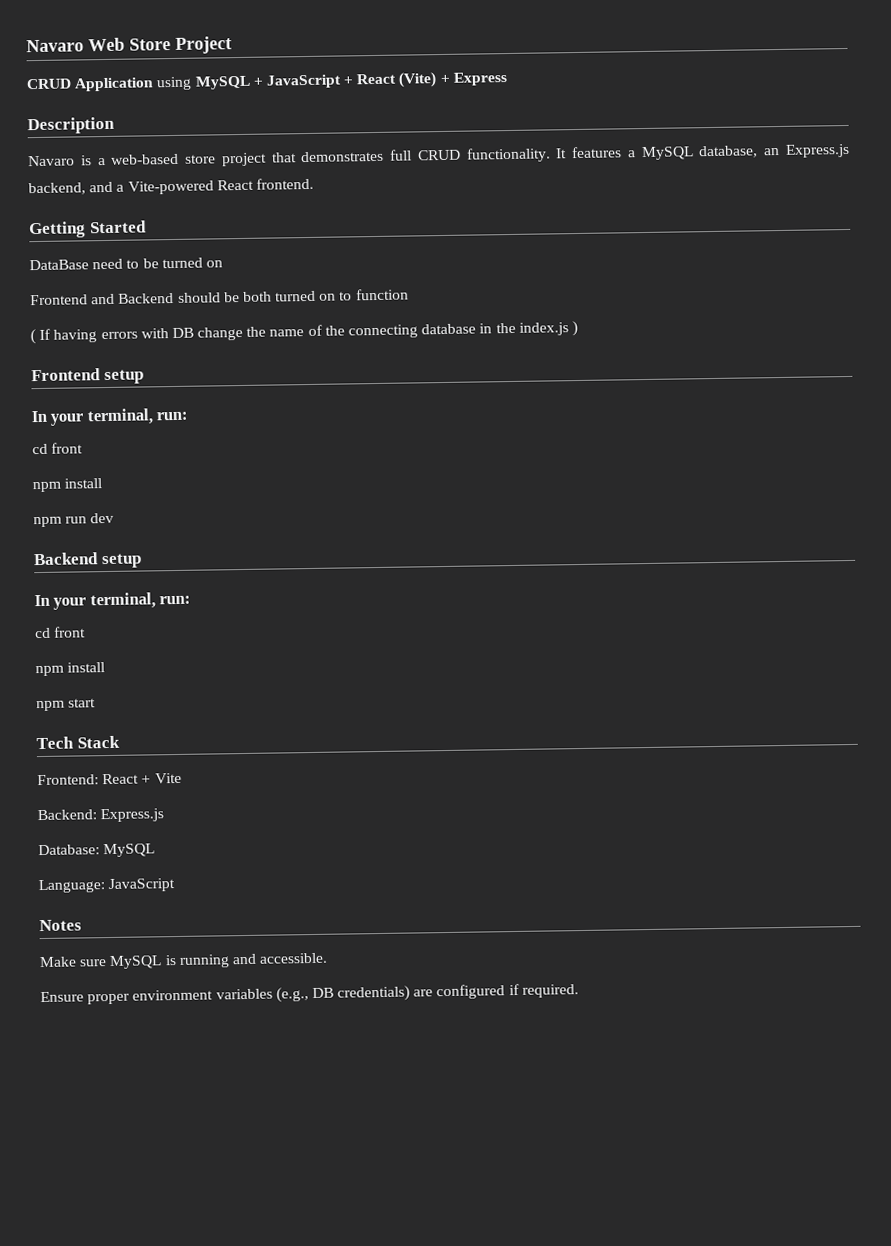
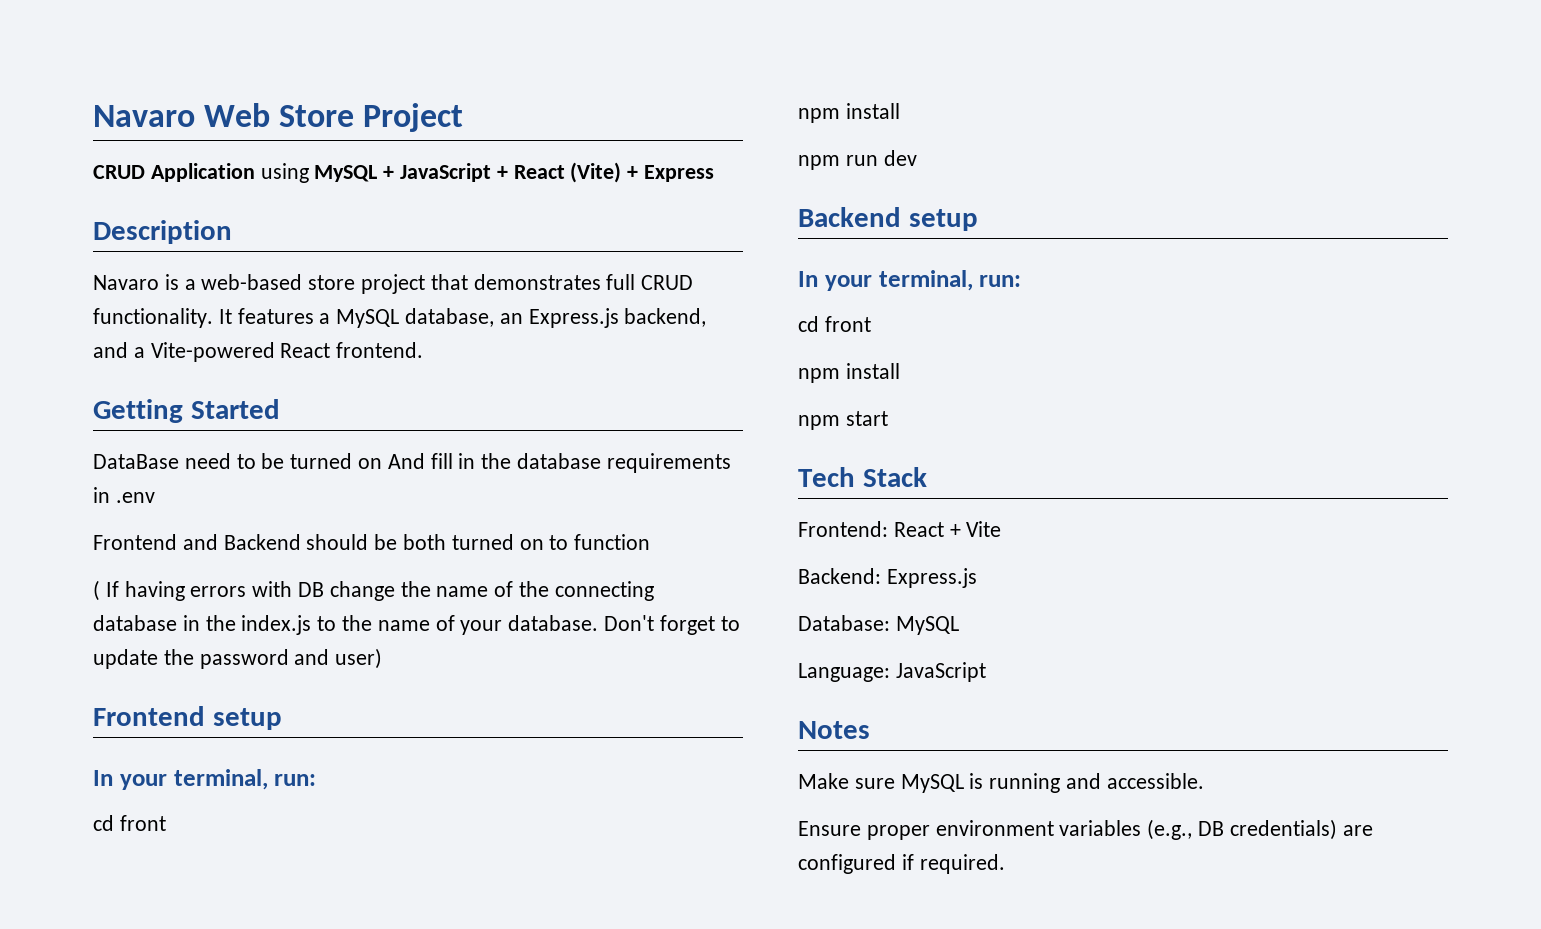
(223, 264) none -> [387,453,731,473] [93,487,155,503] And fill in the database requirements in .env
[571,321,578,337] ) -> [317,615,740,635] [93,648,383,669] to the name of your database. Don't forget to update the password and user)

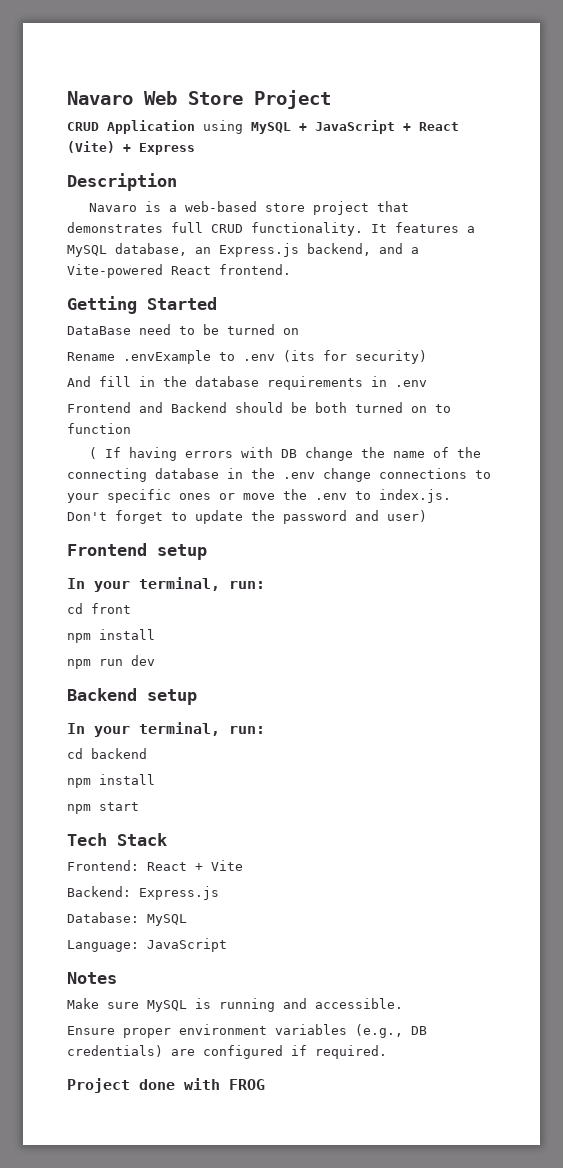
(383, 463) none -> [67,350,427,364] // Rename .envExample to .env (its for security) //
[241,615,599,635] index.js to the name of your database. -> [283,468,491,482] [67,489,451,503] .env change connections to your specific ones or move the .env to index.js.
[824,316,871,332] front -> [91,748,147,759] backend
(1005, 864) none -> [67,1078,265,1093] // Project done with FROG

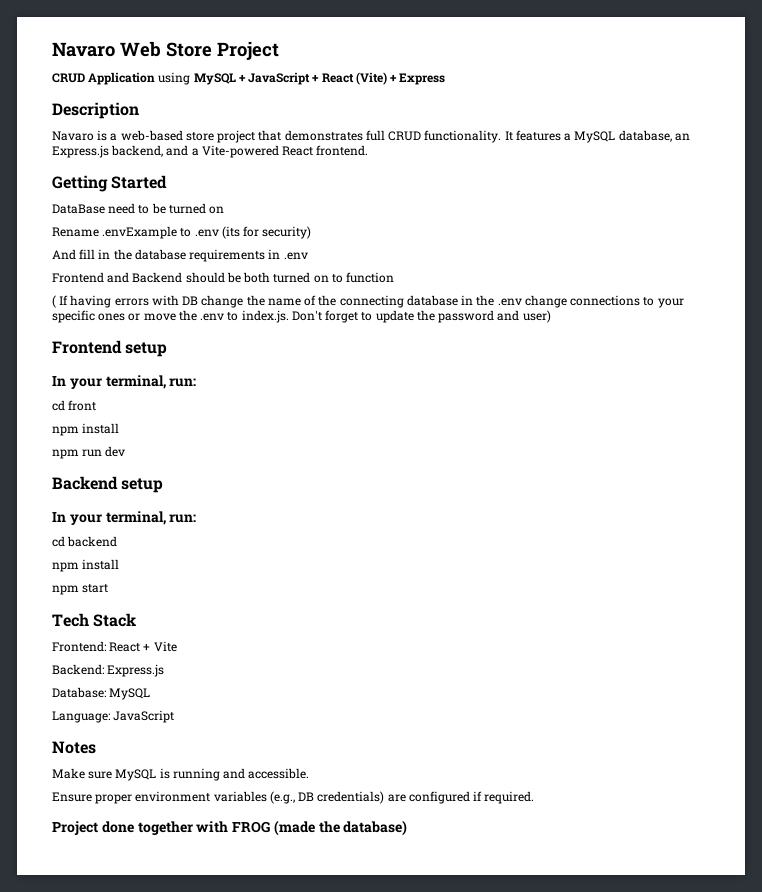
(175, 1084) none -> [137,821,193,835] together
(265, 1084) none -> [273,820,408,836] (made the database)

